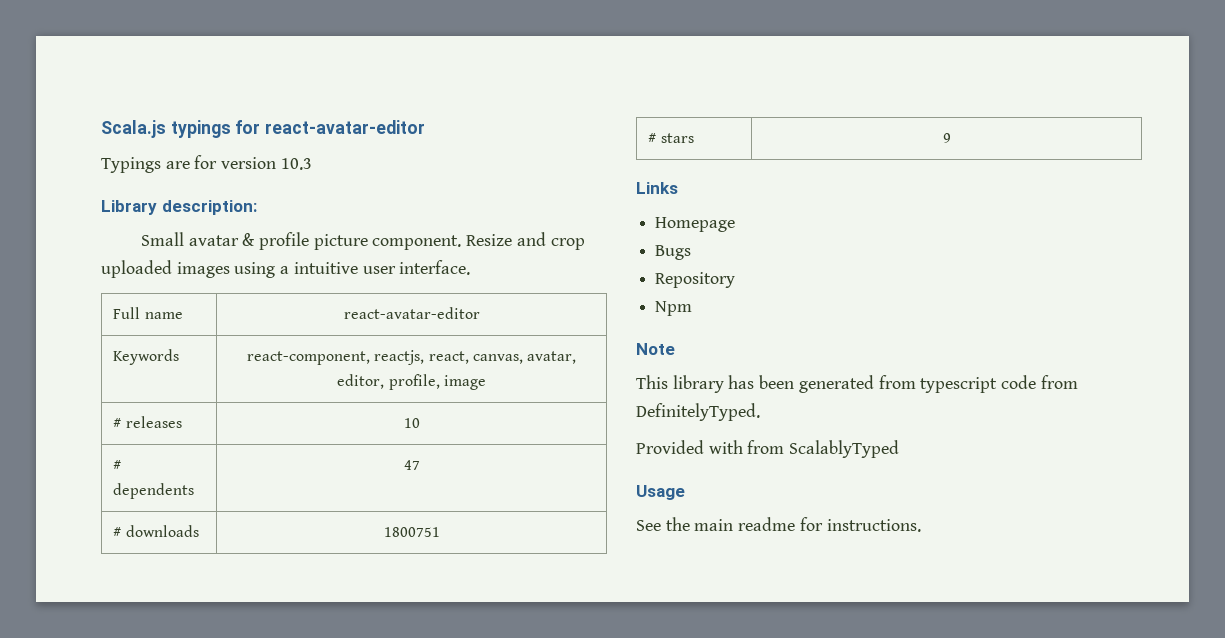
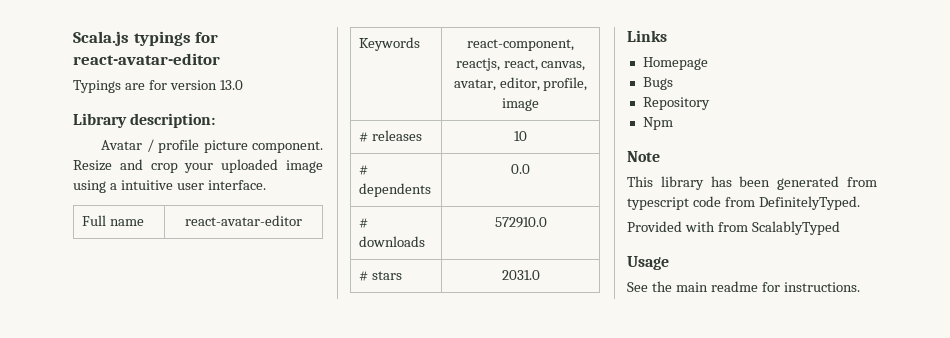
[280,158,312,170] 10.3 -> [219,80,243,90] 13.0
[140,232,256,246] Small avatar & -> [101,139,154,152] Avatar /
[101,260,230,278] uploaded images -> [184,159,323,173] your uploaded image
[403,460,420,470] 47 -> [511,164,530,174] 0.0
[383,527,440,537] 1800751 -> [494,217,547,228] 572910.0
[942,133,951,143] 9 -> [501,270,540,280] 2031.0

